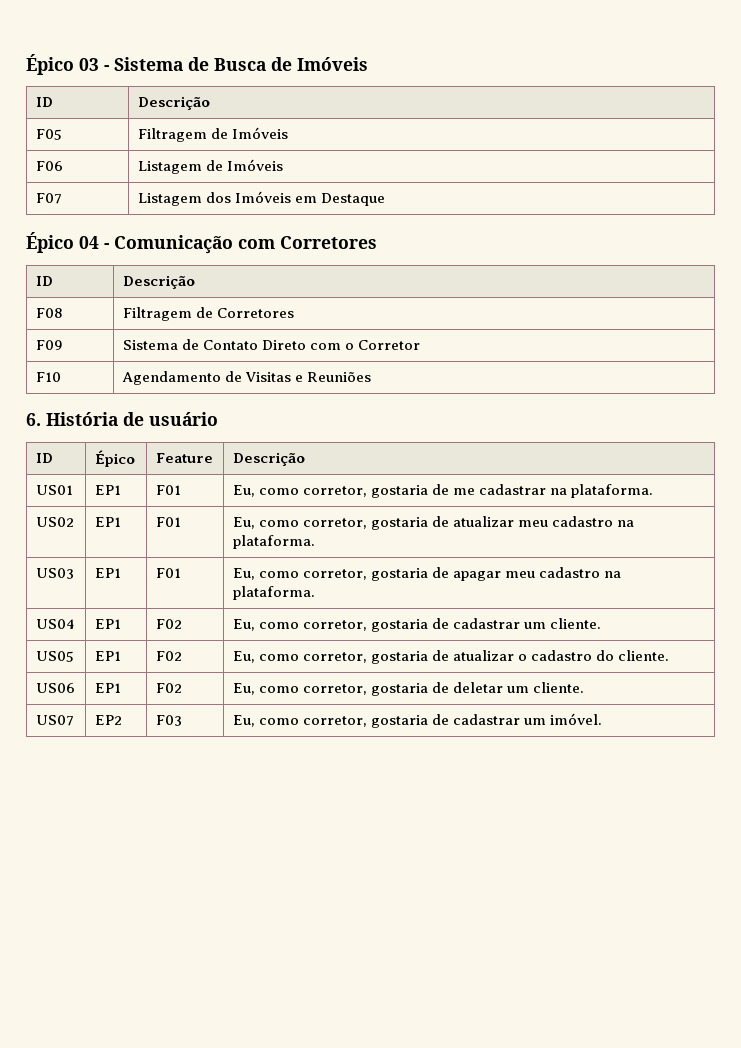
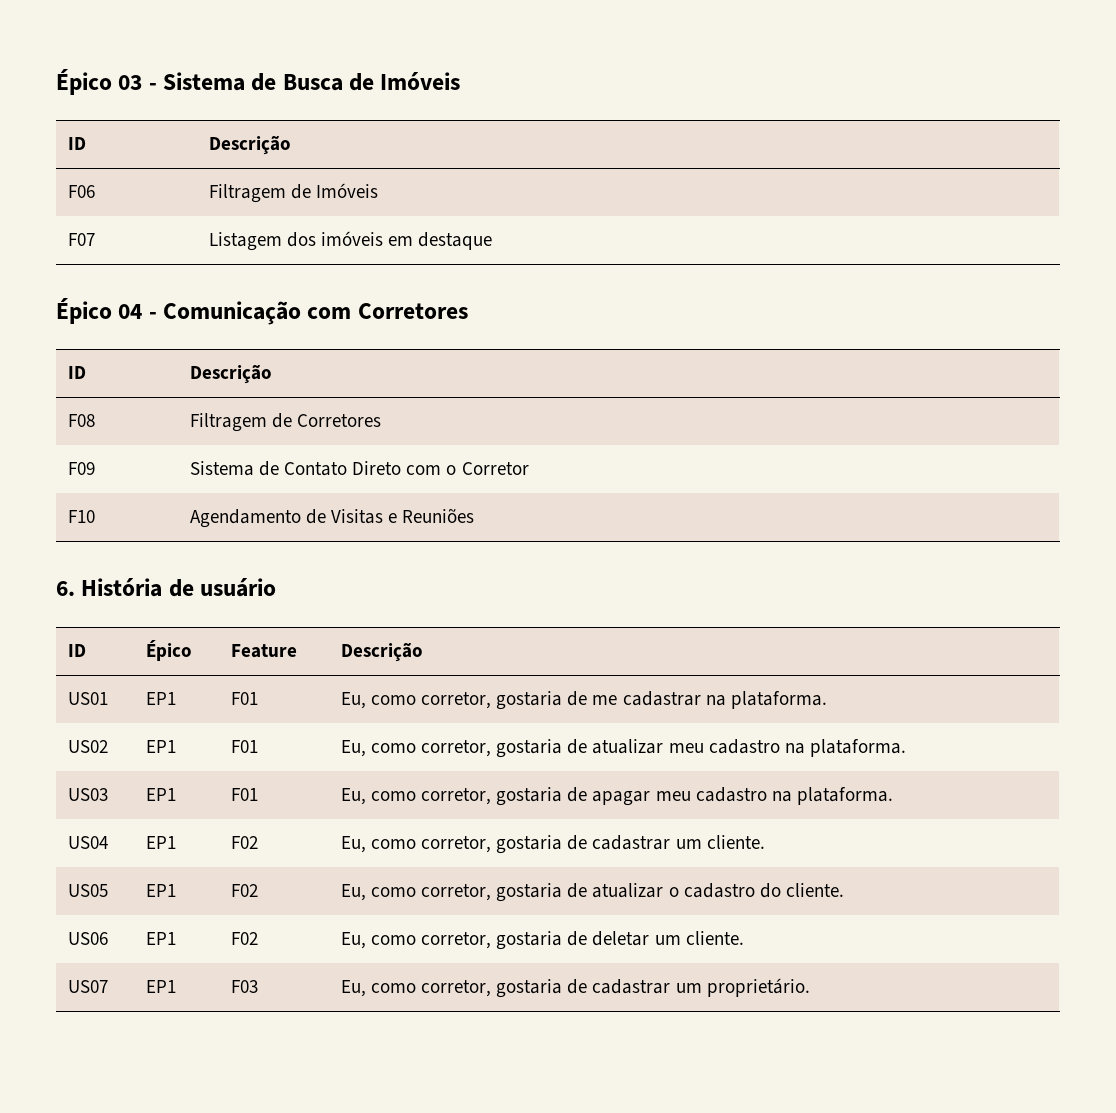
[35,129,62,140] F05 -> [67,185,95,198] F06
[35,161,63,171] [137,159,283,174] // F06 | Listagem de Imóveis -> (379, 190) none
[234,191,385,206] Imóveis em Destaque -> [321,231,493,250] imóveis em destaque
[94,715,122,725] EP2 -> [145,980,176,993] EP1
[550,713,603,725] imóvel. -> [706,978,810,997] proprietário.

